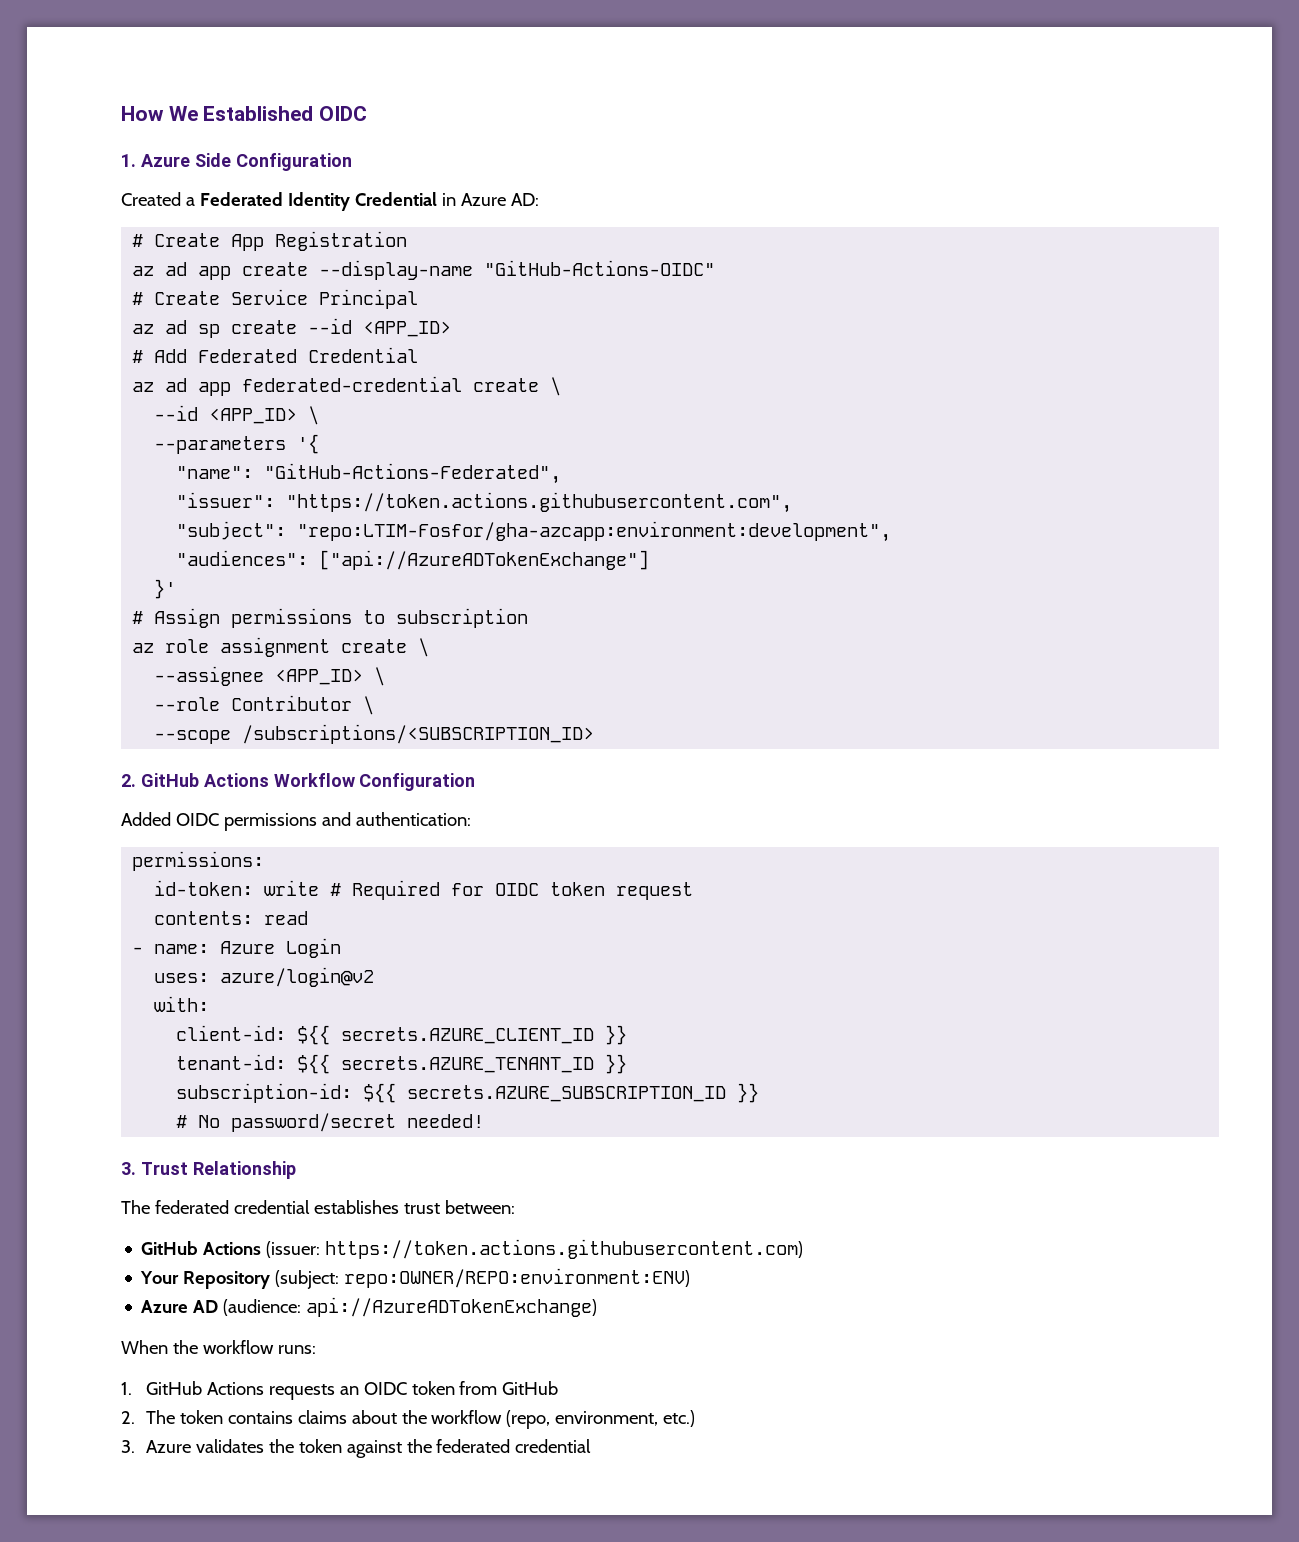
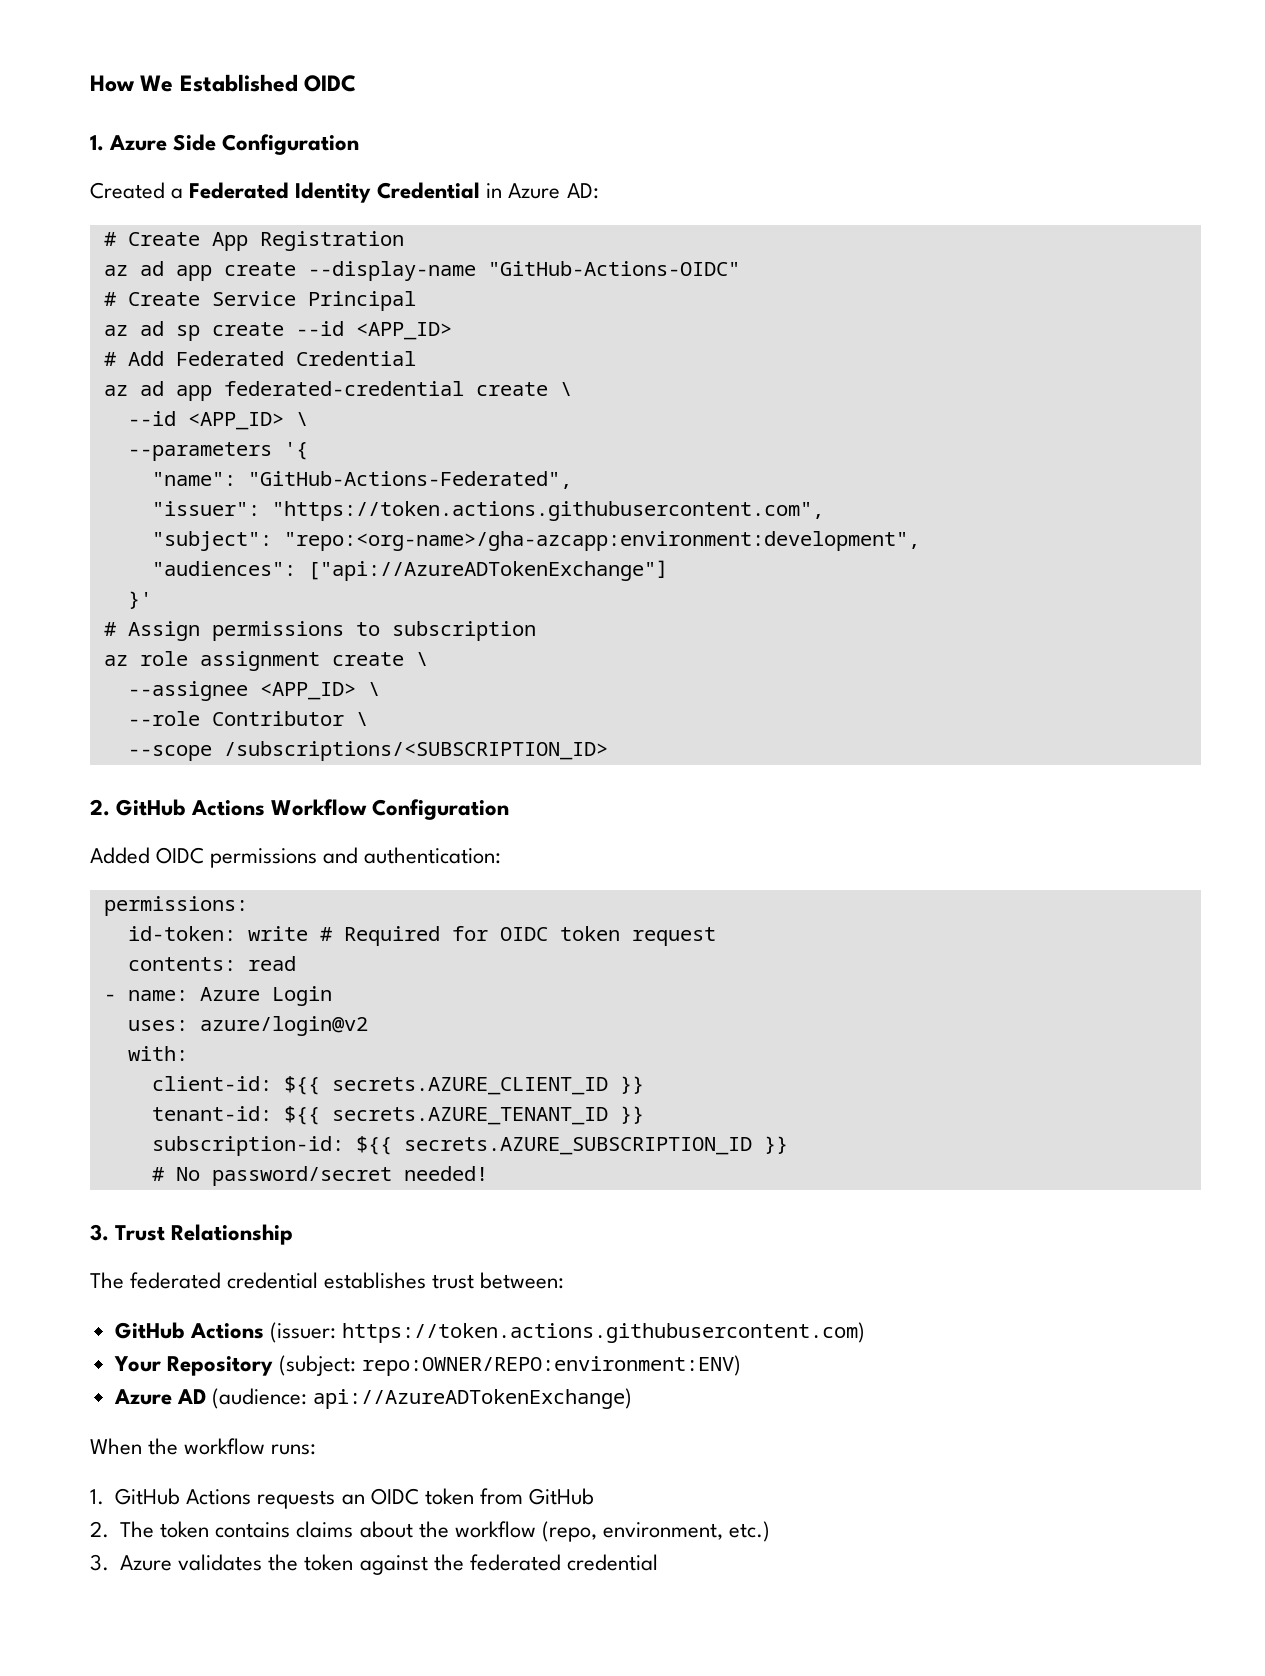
[297,521,892,542] "repo:LTIM-Fosfor/gha-azcapp:environment:development", -> [283,531,920,551] "repo:<org-name>/gha-azcapp:environment:development",

